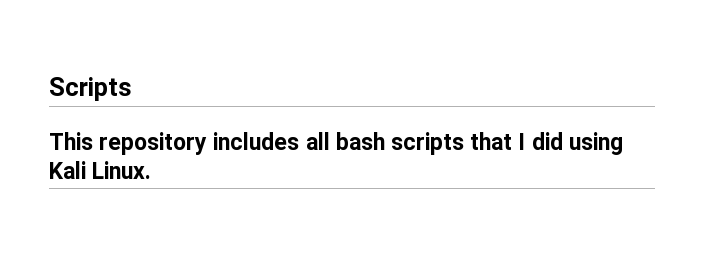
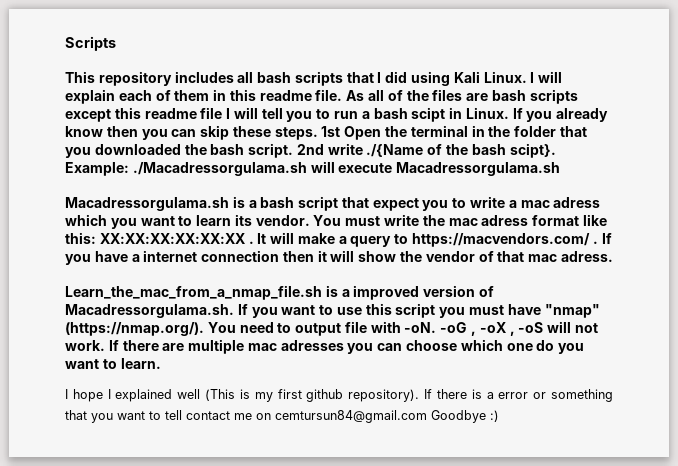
(152, 170) none -> [530,71,563,83] [65,89,578,104] [65,107,609,122] [65,125,587,140] [65,143,556,158] [65,161,561,176] [65,196,601,211] [65,214,607,229] [65,232,612,247] [65,250,613,265] [65,285,494,300] [65,303,600,318] [65,321,598,336] [65,339,585,354] [65,358,161,369] [65,389,613,402] [65,410,499,423] I will explain each of them in this readme file. As all of the files are bash scripts except this readme file I will tell you to run a bash scipt in Linux. If you already know then you can skip these steps. 1st Open the terminal in the folder that you downloaded the bash script. 2nd write ./{Name of the bash scipt}. Example: ./Macadressorgulama.sh will execute Macadressorgulama.sh // Macadressorgulama.sh is a bash script that expect you to write a mac adress which you want to learn its vendor. You must write the mac adress format like this: XX:XX:XX:XX:XX:XX . It will make a query to https://macvendors.com/ . If you have a internet connection then it will show the vendor of that mac adress. // Learn_the_mac_from_a_nmap_file.sh is a improved version of Macadressorgulama.sh. If you want to use this script you must have "nmap" (https://nmap.org/). You need to output file with -oN. -oG , -oX , -oS will not work. If there are multiple mac adresses you can choose which one do you want to learn. // I hope I explained well (This is my first github repository). If there is a error or something that you want to tell contact me on cemtursun84@gmail.com Goodbye :)

